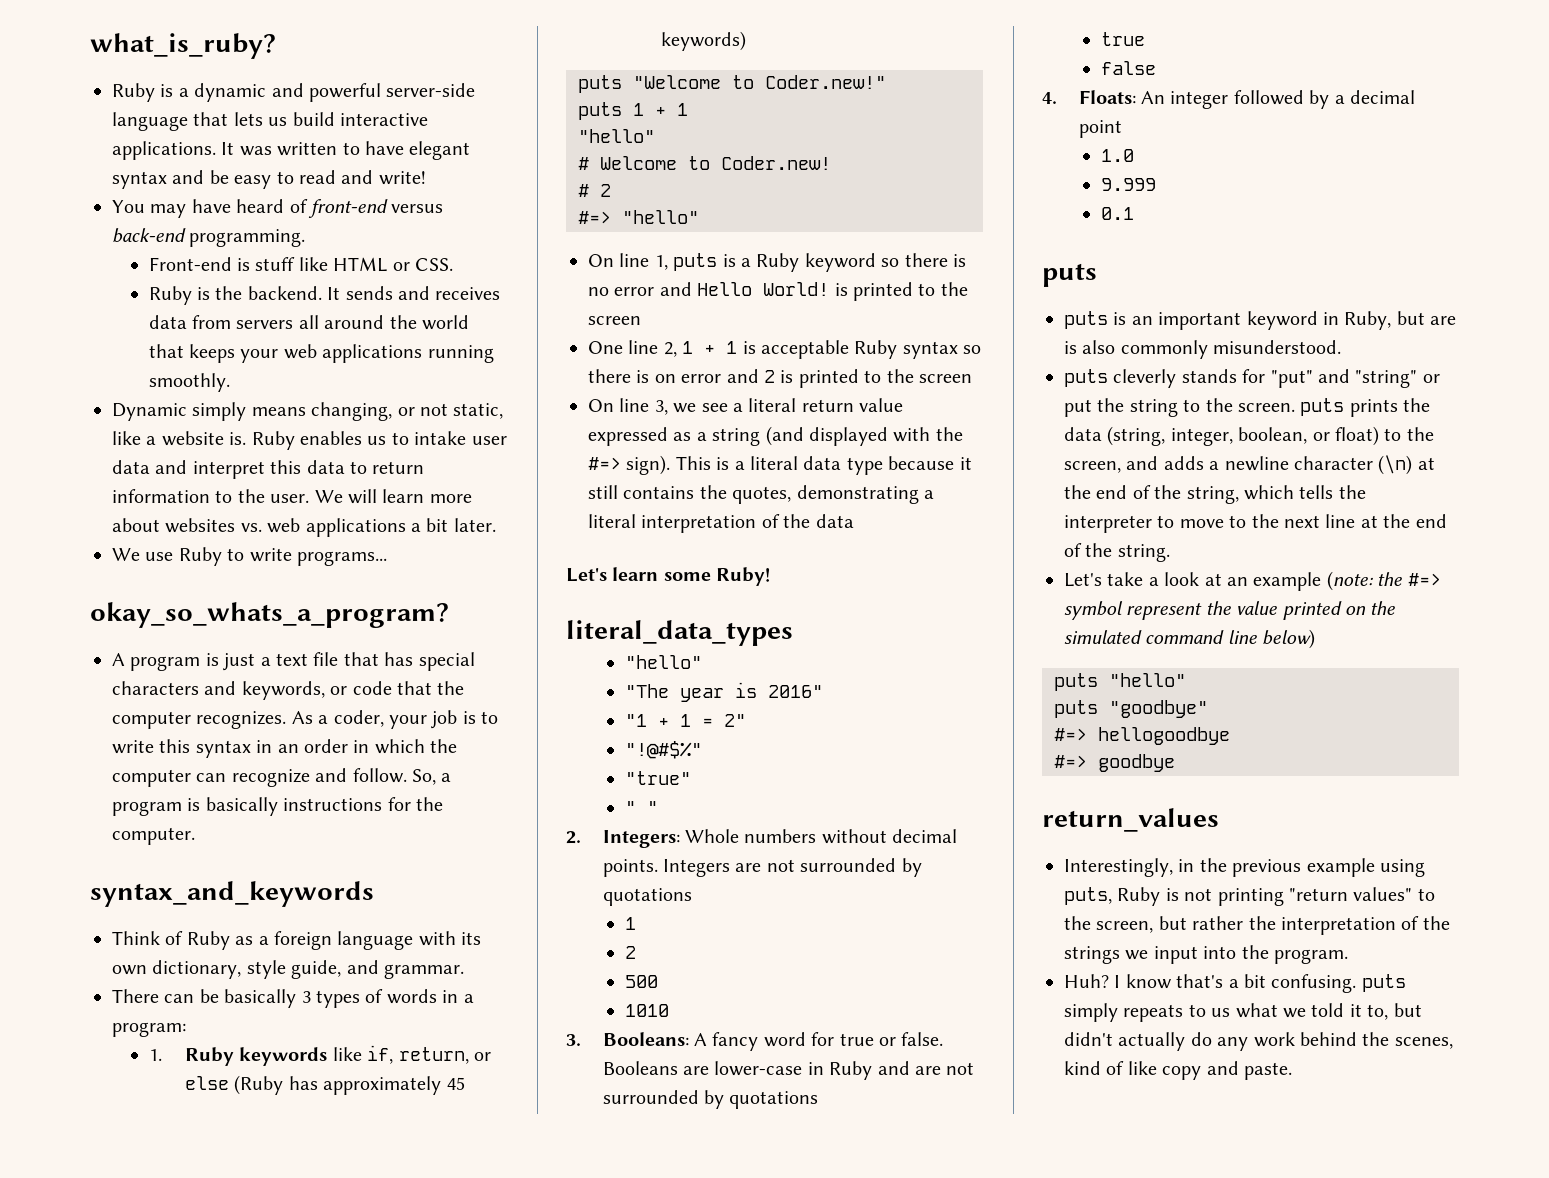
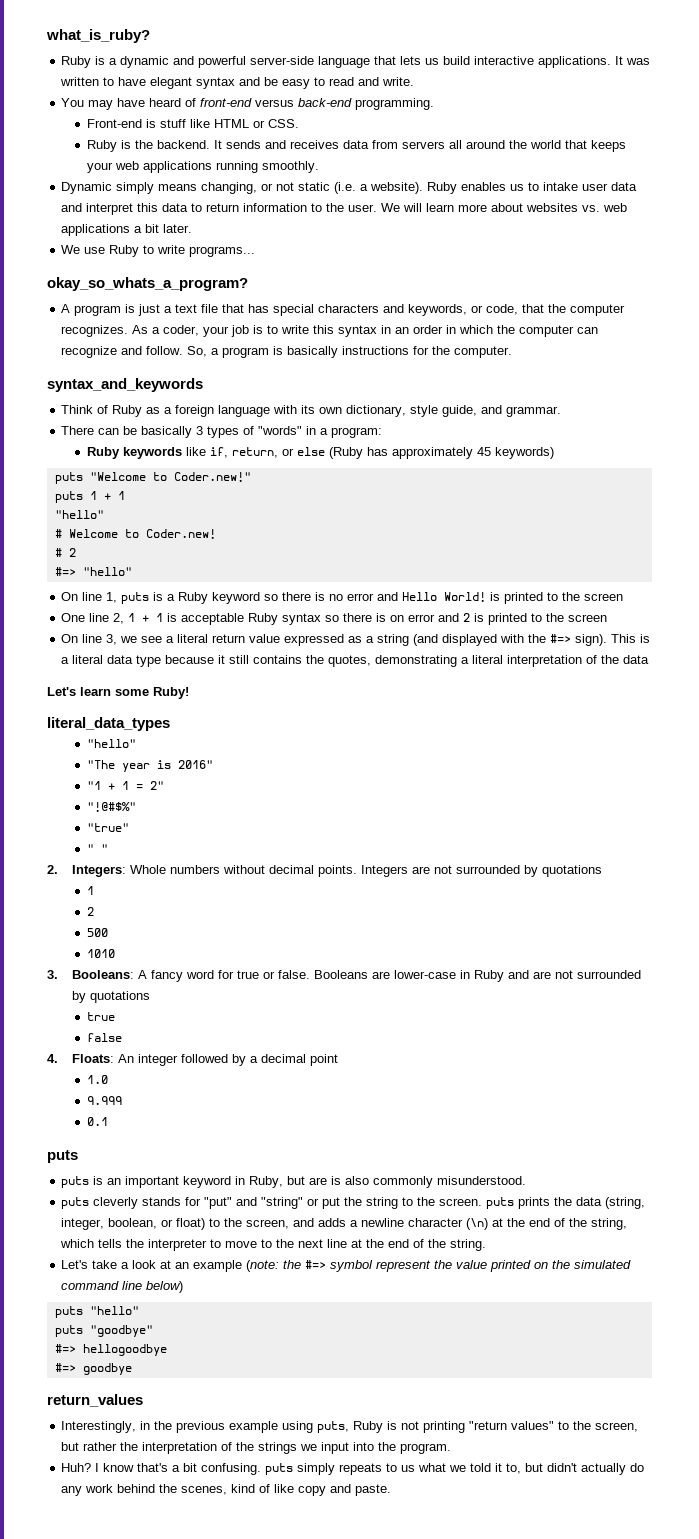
[378,171,426,185] write! -> [382,77,415,86] write.
[453,403,504,419] [112,431,247,446] static, like a website is. -> [298,182,424,194] static (i.e. a website).
[352,681,392,695] code -> [486,304,519,315] code,
[386,989,437,1004] words -> [258,426,303,435] "words"
[148,1049,162,1061] 1. -> (383, 432) none

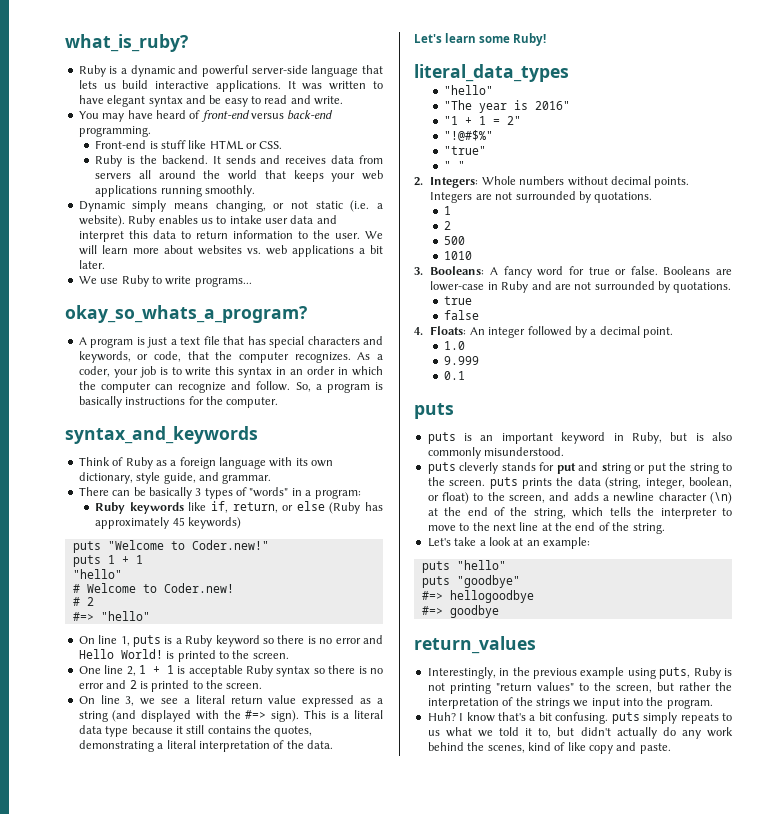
[584,593,624,601] screen -> [252,653,289,659] screen.
[390,615,405,622] on -> [370,668,383,674] no
[568,614,608,622] screen -> [226,683,263,689] screen.
[623,655,650,664] data -> [307,740,333,749] data.
[542,865,603,877] quotations -> [594,192,653,203] quotations.
[90,991,151,1003] quotations -> [673,282,732,293] quotations.
[310,1054,339,1066] point -> [642,327,673,338] point.
[309,1177,328,1185] are -> (688, 436) none
[204,1197,304,1209] "put" and "string" -> [556,462,631,474] put and string
[193,1260,632,1272] [61,1281,184,1293] example (note: the #=> symbol represent the value printed on the simulated command line below) -> [543,537,590,549] example:

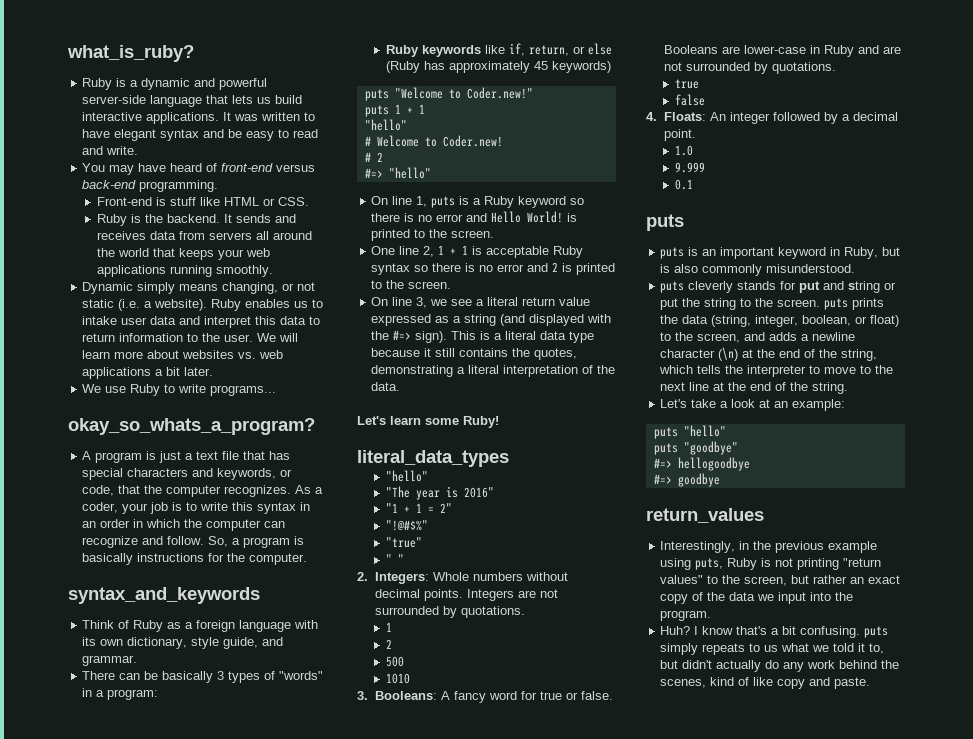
[715,682,732,691] [427,697,570,709] the interpretation of the strings -> [850,575,901,584] [660,592,756,604] an exact copy of the data

